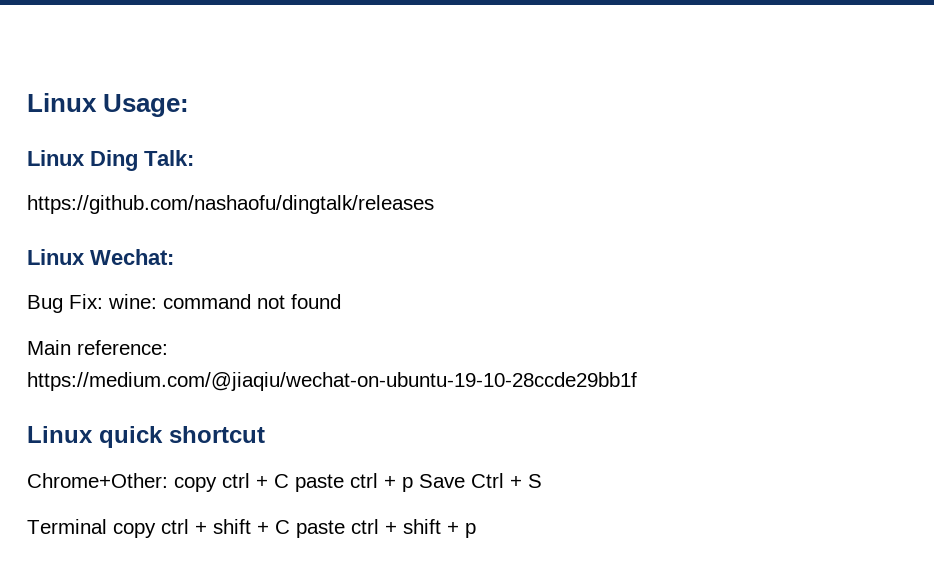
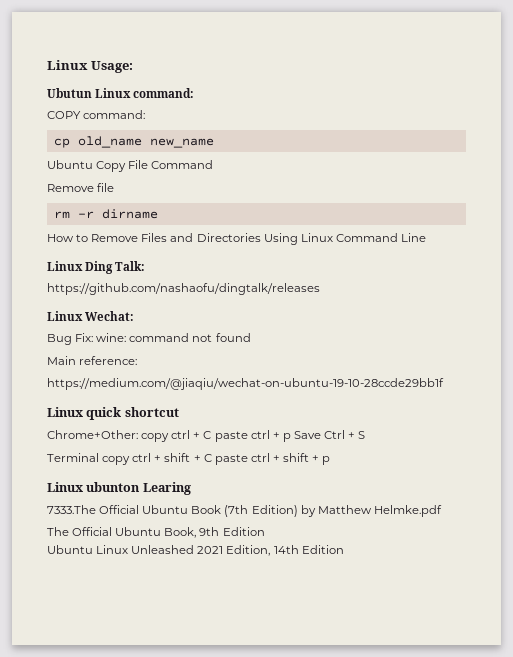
(190, 105) none -> [47,88,195,98] [47,110,146,119] [53,136,214,148] [47,160,214,172] [47,183,115,192] [53,209,158,219] [47,233,426,245] // Ubutun Linux command: // COPY command: // cp old_name new_name // Ubuntu Copy File Command // Remove file // rm -r dirname // How to Remove Files and Directories Using Linux Command Line
(476, 530) none -> [47,482,191,495] [47,505,442,517] [47,527,265,538] [47,545,344,556] // Linux ubunton Learing // 7333.The Official Ubuntu Book (7th Edition) by Matthew Helmke.pdf // The Official Ubuntu Book, 9th Edition // Ubuntu Linux Unleashed 2021 Edition, 14th Edition

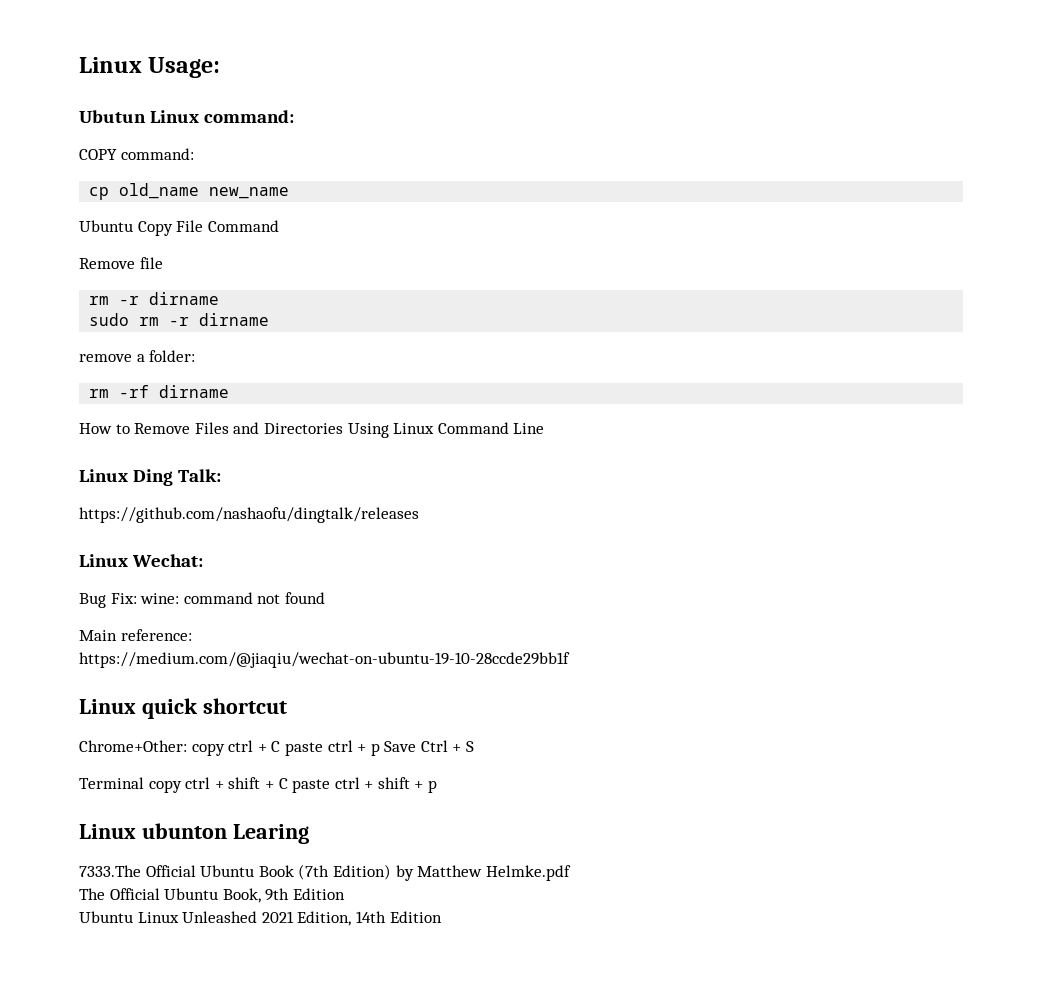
(158, 214) none -> [89,313,270,326] [79,350,196,362] [89,385,230,398] // sudo rm -r dirname // remove a folder: // rm -rf dirname

